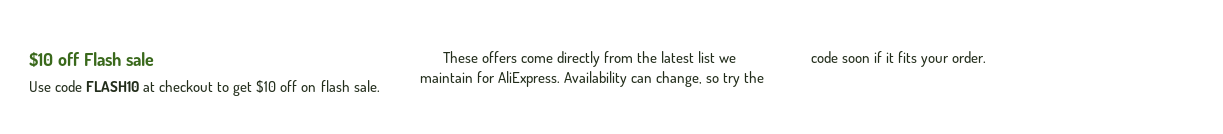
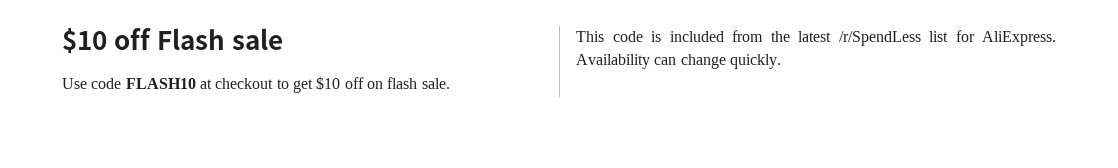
[442,51,737,67] [420,71,765,87] [811,51,987,67] These offers come directly from the latest list we maintain for AliExpress. Availability can change, so try the code soon if it fits your order. -> [576,30,1056,46] [576,54,781,69] This code is included from the latest /r/SpendLess list for AliExpress. Availability can change quickly.

